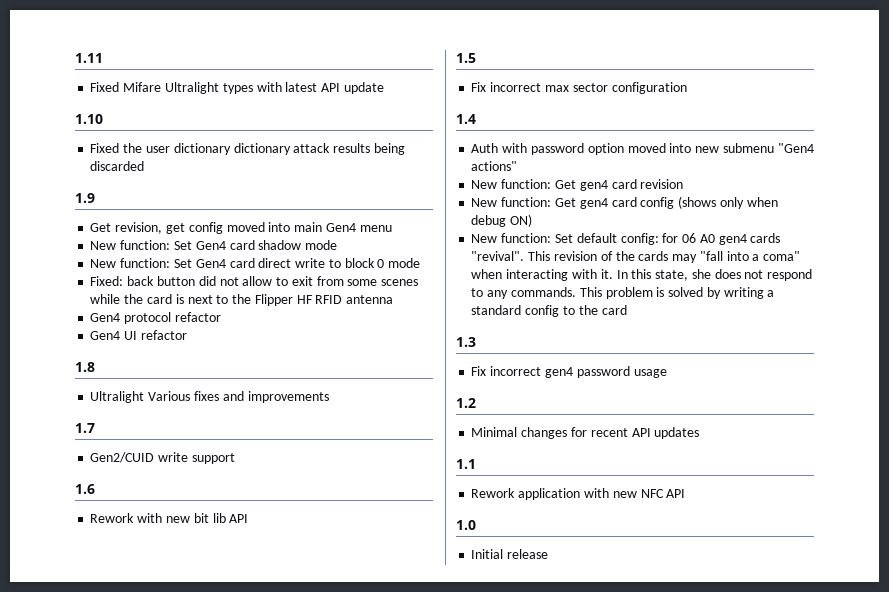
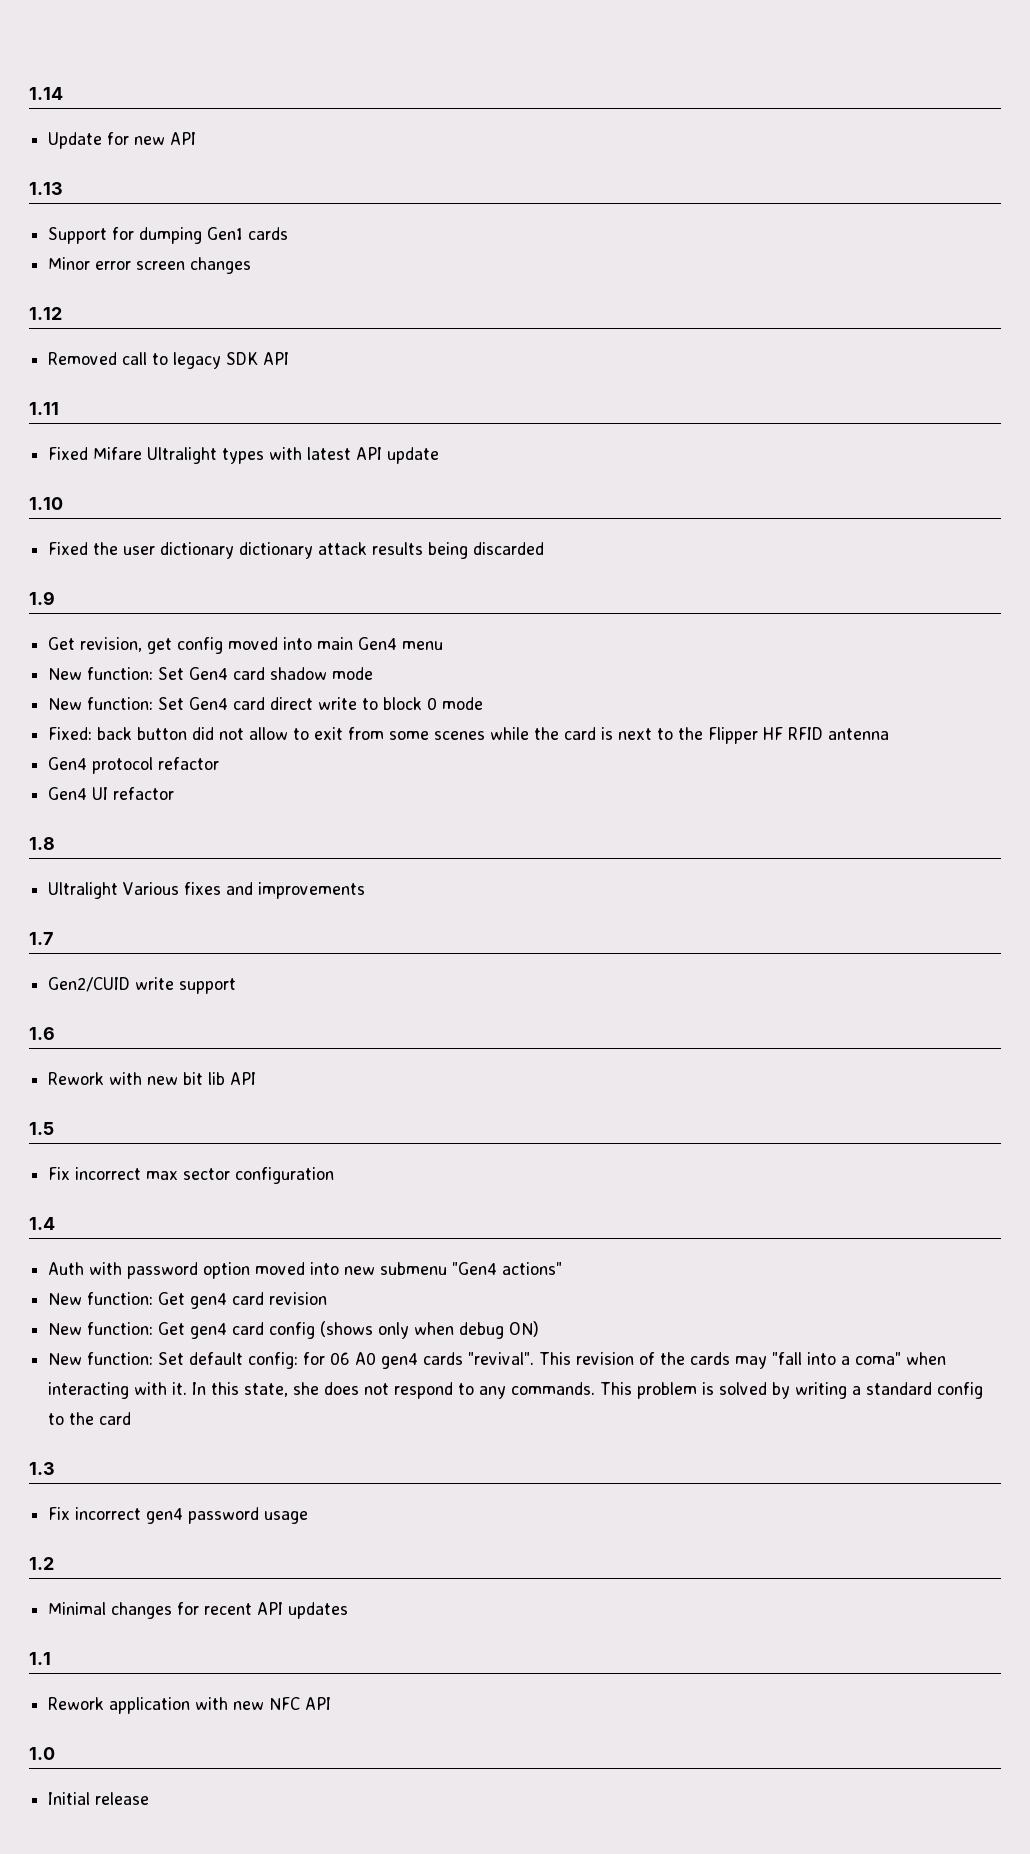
(75, 58) none -> [29,87,63,100] [48,132,197,149] [29,182,63,195] [48,227,289,244] [48,257,252,274] [29,307,62,320] [48,352,290,369] 1.14 // Update for new API // 1.13 // Support for dumping Gen1 cards // Minor error screen changes // 1.12 // Removed call to legacy SDK API //

